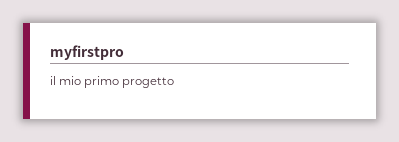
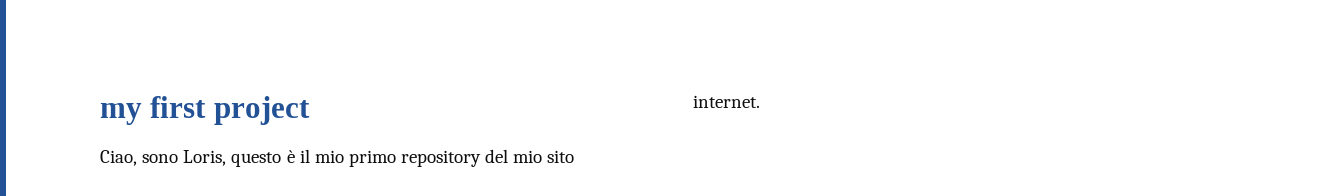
[50,45,124,60] [50,76,175,88] myfirstpro // il mio primo progetto -> [100,96,310,125] [100,149,575,167] [693,95,760,108] my first project // Ciao, sono Loris, questo è il mio primo repository del mio sito internet.

